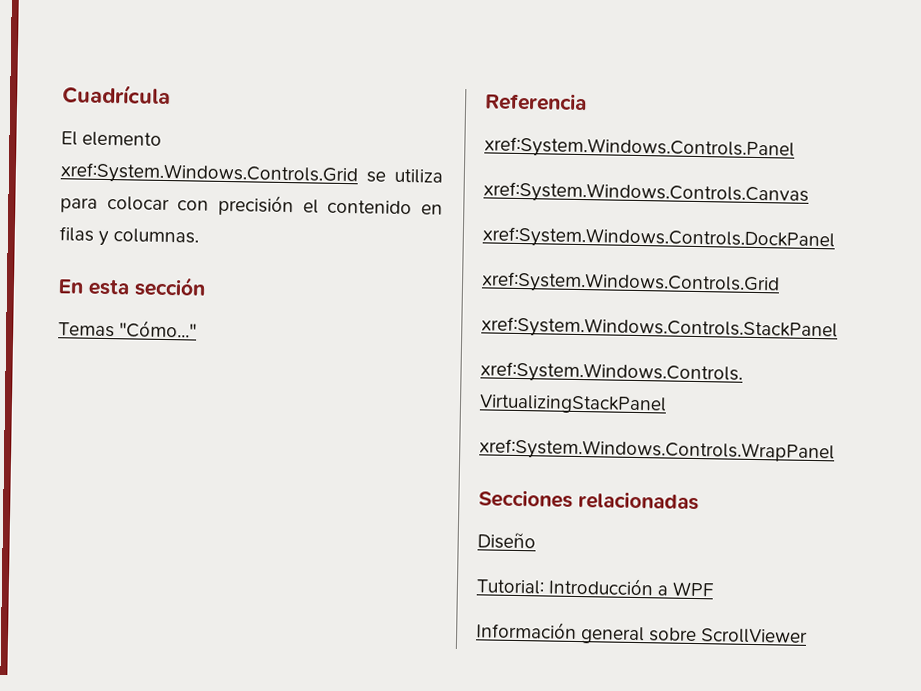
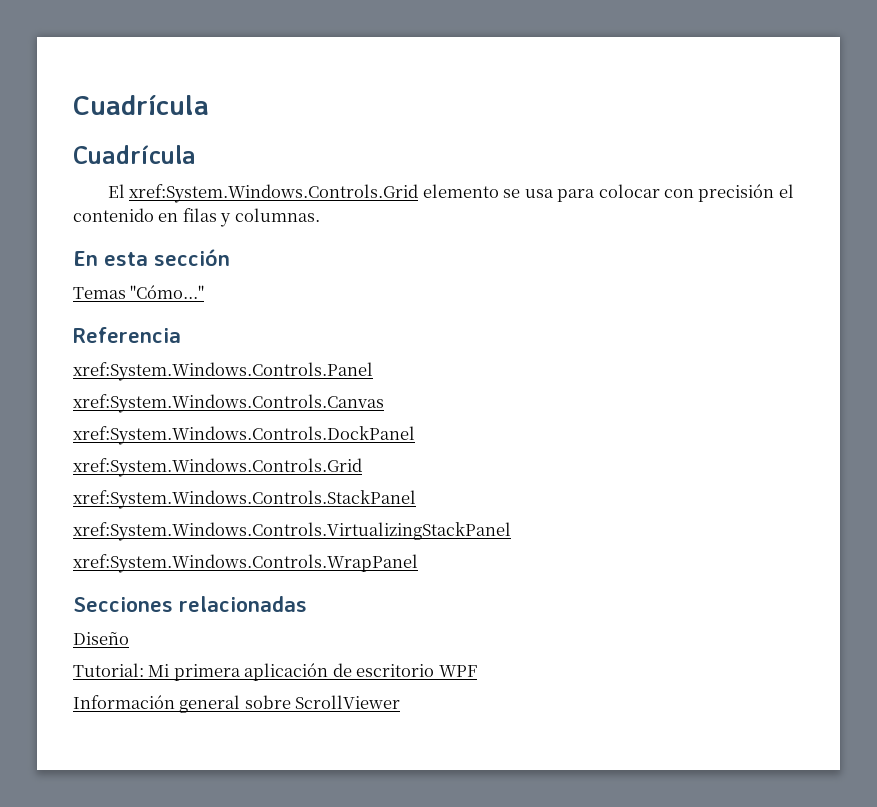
[62,84,171,106] Cuadrícula -> [73,95,209,115] [73,145,196,164] Cuadrícula // Cuadrícula
[82,131,163,147] [60,162,443,187] elemento xref:System.Windows.Controls.Grid se utiliza -> [129,184,554,203] xref:System.Windows.Controls.Grid elemento se usa
[548,577,669,596] Introducción a -> [148,663,435,681] Mi primera aplicación de escritorio

